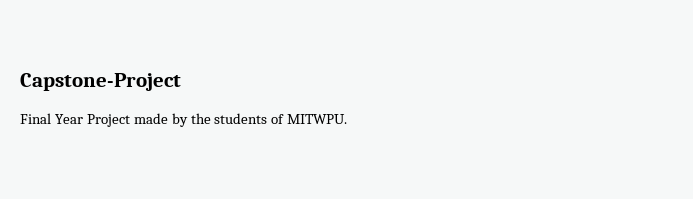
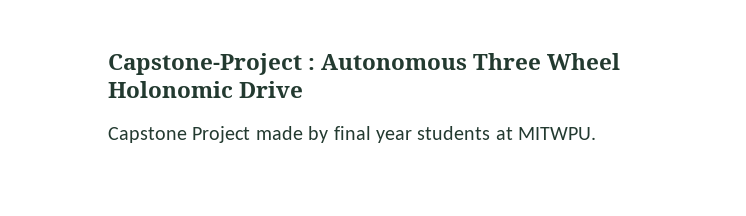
[20,113,285,127] // Final Year Project made by the students of -> [308,53,621,70] [108,81,304,98] [108,126,513,143] : Autonomous Three Wheel Holonomic Drive // Capstone Project made by final year students at

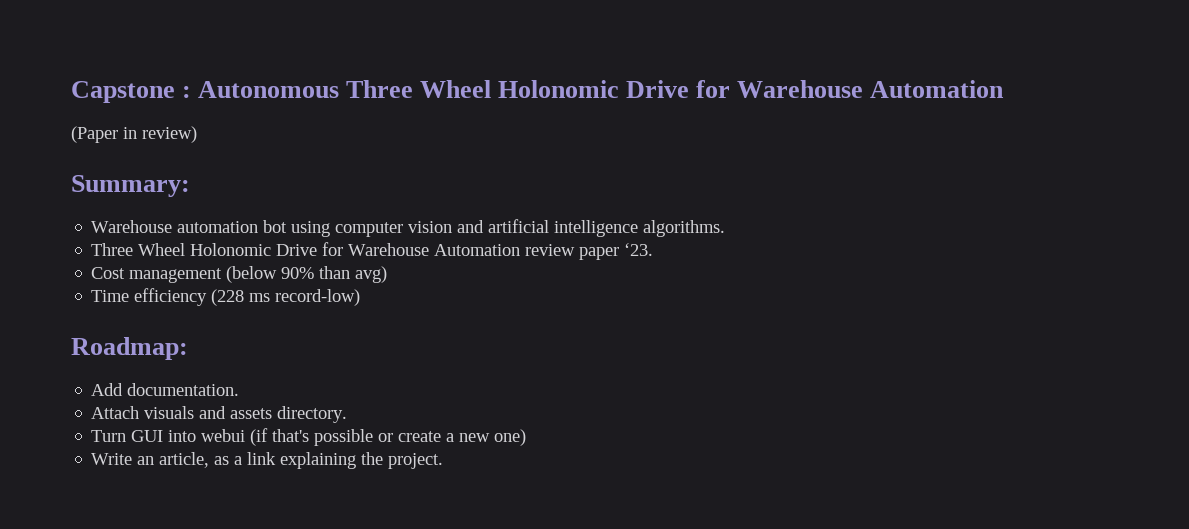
[108,53,302,75] Capstone-Project -> [71,81,175,103] Capstone
[108,126,597,143] // Capstone Project made by final year students at MITWPU. -> [696,80,1005,98] [71,126,197,143] [71,175,190,197] [91,219,726,237] [91,242,654,260] [91,266,388,283] [91,288,361,306] [71,337,188,360] [91,383,240,396] [91,406,348,423] [91,428,527,446] [91,452,444,469] for Warehouse Automation // (Paper in review) // Summary: // Warehouse automation bot using computer vision and artificial intelligence algorithms. // Three Wheel Holonomic Drive for Warehouse Automation review paper ‘23. // Cost management (below 90% than avg) // Time efficiency (228 ms record-low) // Roadmap: // Add documentation. // Attach visuals and assets directory. // Turn GUI into webui (if that's possible or create a new one) // Write an article, as a link explaining the project.

